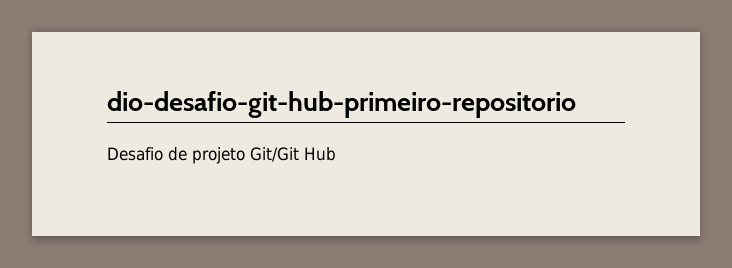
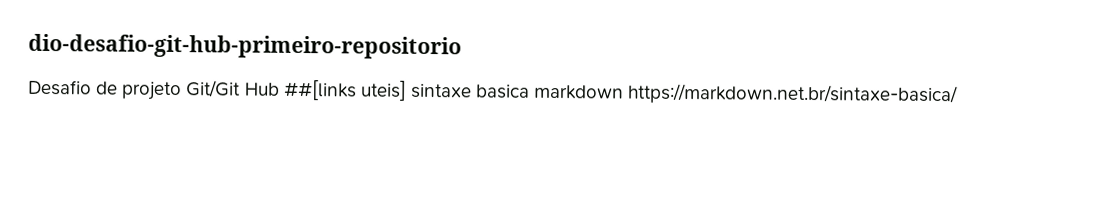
(336, 154) none -> [282,79,959,106] ##[links uteis] sintaxe basica markdown https://markdown.net.br/sintaxe-basica/

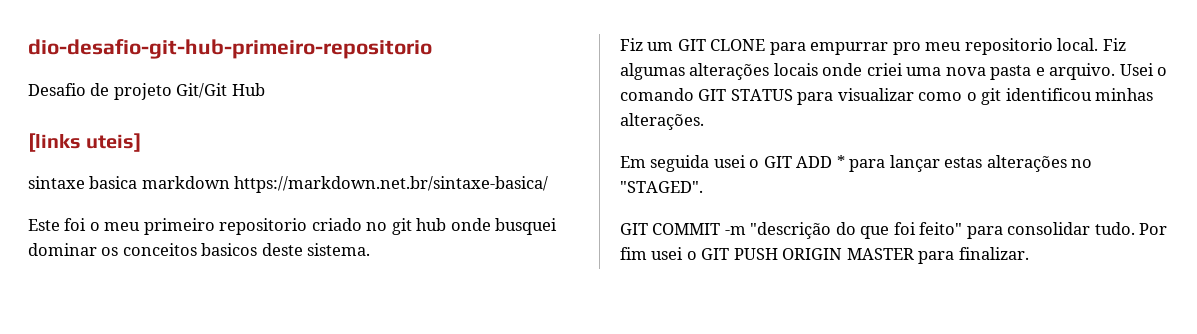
[282,79,357,101] ##[links -> [28,133,81,152] // [links
(407, 90) none -> (142, 142) //
(959, 94) none -> [28,218,558,235] [28,243,371,256] [620,38,1126,55] [620,63,1168,80] [620,88,1154,105] [620,113,704,130] [620,155,1093,172] [620,181,703,193] [620,222,1168,239] [620,247,1029,264] // Este foi o meu primeiro repositorio criado no git hub onde busquei dominar os conceitos basicos deste sistema. // Fiz um GIT CLONE para empurrar pro meu repositorio local. Fiz algumas alterações locais onde criei uma nova pasta e arquivo. Usei o comando GIT STATUS para visualizar como o git identificou minhas alterações. // Em seguida usei o GIT ADD * para lançar estas alterações no "STAGED". // GIT COMMIT -m "descrição do que foi feito" para consolidar tudo. Por fim usei o GIT PUSH ORIGIN MASTER para finalizar.

